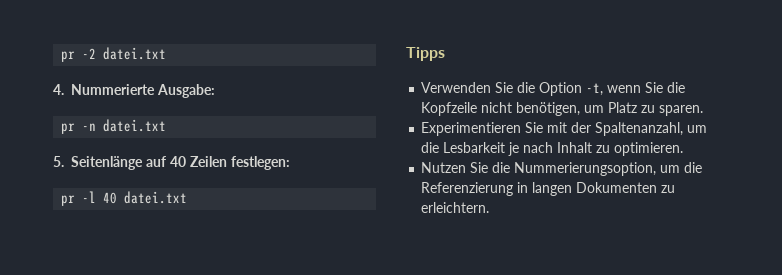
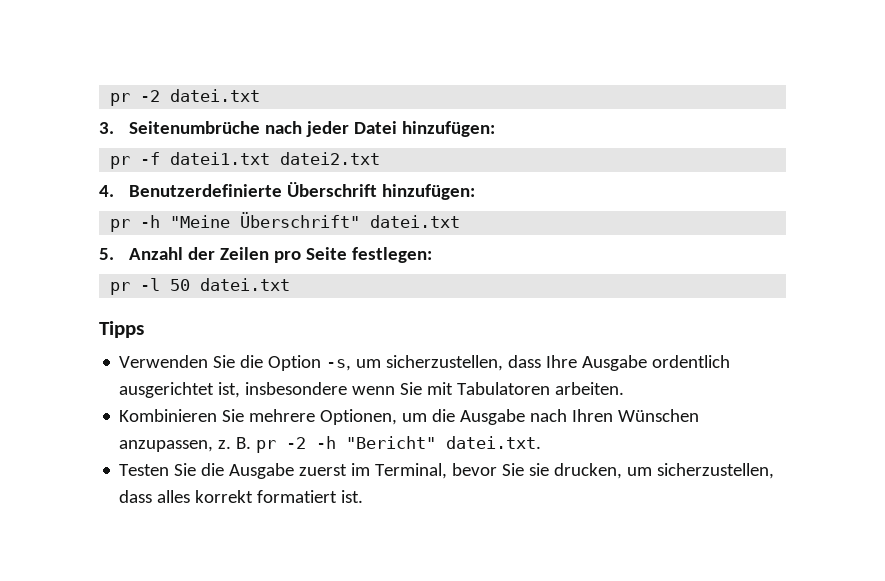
[53,84,215,98] [61,119,167,134] [53,156,227,170] 4. Nummerierte Ausgabe: // pr -n datei.txt // 5. Seitenlänge auf 40 Zeilen -> [99,121,495,137] [110,152,381,169] [99,182,475,200] [110,212,461,232] [99,247,347,263] 3. Seitenumbrüche nach jeder Datei hinzufügen: // pr -f datei1.txt datei2.txt // 4. Benutzerdefinierte Überschrift hinzufügen: // pr -h "Meine Überschrift" datei.txt // 5. Anzahl der Zeilen pro Seite
[103,192,118,204] 40 -> [170,279,191,291] 50
[586,82,686,96] [421,102,704,116] [421,122,708,136] [421,142,684,156] [421,162,703,176] [421,182,676,196] [421,202,490,213] -t, wenn Sie die Kopfzeile nicht benötigen, um Platz zu sparen. // Experimentieren Sie mit der Spaltenanzahl, um die Lesbarkeit je nach Inhalt zu optimieren. // Nutzen Sie die Nummerierungsoption, um die Referenzierung in langen Dokumenten zu erleichtern. -> [326,355,731,371] [119,382,625,398] [119,409,700,425] [119,436,542,453] [119,463,775,479] [119,490,364,503] -s, um sicherzustellen, dass Ihre Ausgabe ordentlich ausgerichtet ist, insbesondere wenn Sie mit Tabulatoren arbeiten. // Kombinieren Sie mehrere Optionen, um die Ausgabe nach Ihren Wünschen anzupassen, z. B. pr -2 -h "Bericht" datei.txt. // Testen Sie die Ausgabe zuerst im Terminal, bevor Sie sie drucken, um sicherzustellen, dass alles korrekt formatiert ist.

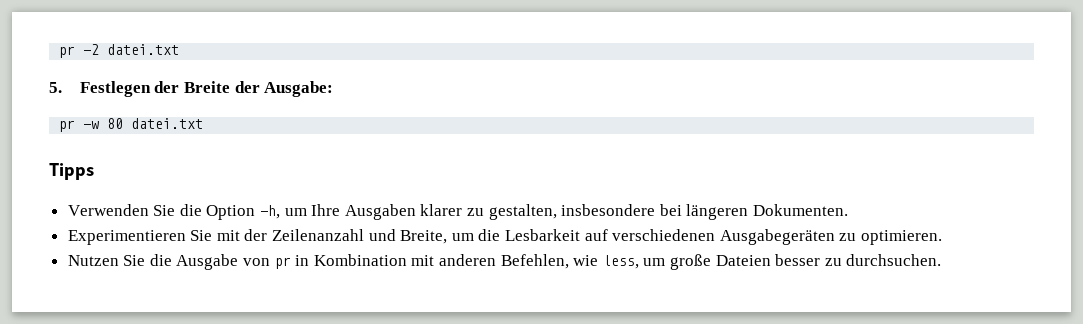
[99,121,495,137] [110,152,381,169] [99,182,475,200] [110,212,461,232] [99,247,432,263] [110,278,191,295] 3. Seitenumbrüche nach jeder Datei hinzufügen: // pr -f datei1.txt datei2.txt // 4. Benutzerdefinierte Überschrift hinzufügen: // pr -h "Meine Überschrift" datei.txt // 5. Anzahl der Zeilen pro Seite festlegen: // pr -l 50 -> [49,81,334,97] [59,118,124,132] 5. Festlegen der Breite der Ausgabe: // pr -w 80
[326,355,731,371] [119,382,625,398] [119,409,700,425] [119,436,542,453] [119,463,775,479] [119,490,364,503] -s, um sicherzustellen, dass Ihre Ausgabe ordentlich ausgerichtet ist, insbesondere wenn Sie mit Tabulatoren arbeiten. // Kombinieren Sie mehrere Optionen, um die Ausgabe nach Ihren Wünschen anzupassen, z. B. pr -2 -h "Bericht" datei.txt. // Testen Sie die Ausgabe zuerst im Terminal, bevor Sie sie drucken, um sicherzustellen, dass alles korrekt formatiert ist. -> [260,204,848,220] [67,229,942,245] [67,254,942,270] -h, um Ihre Ausgaben klarer zu gestalten, insbesondere bei längeren Dokumenten. // Experimentieren Sie mit der Zeilenanzahl und Breite, um die Lesbarkeit auf verschiedenen Ausgabegeräten zu optimieren. // Nutzen Sie die Ausgabe von pr in Kombination mit anderen Befehlen, wie less, um große Dateien besser zu durchsuchen.

